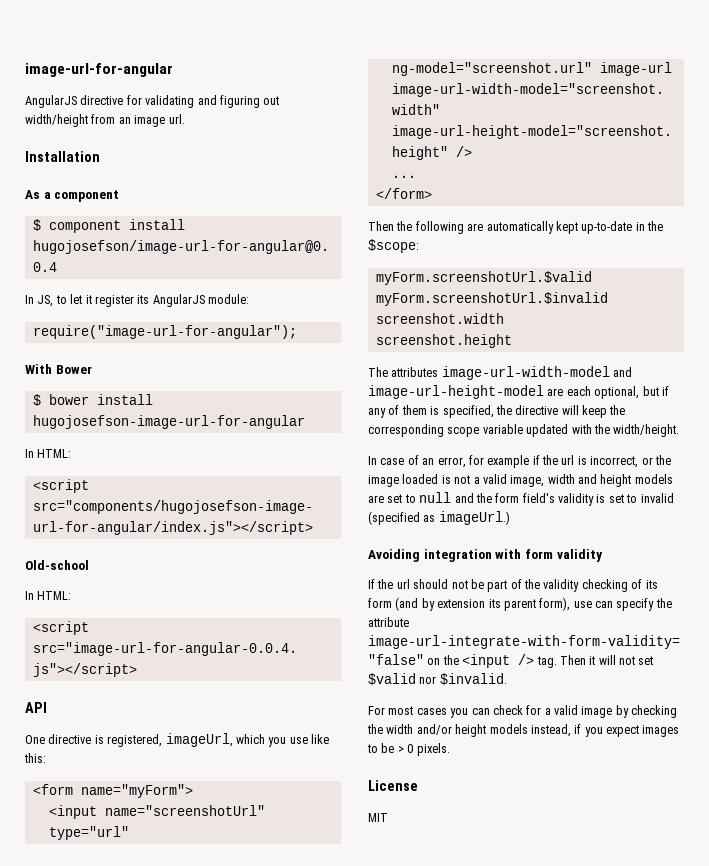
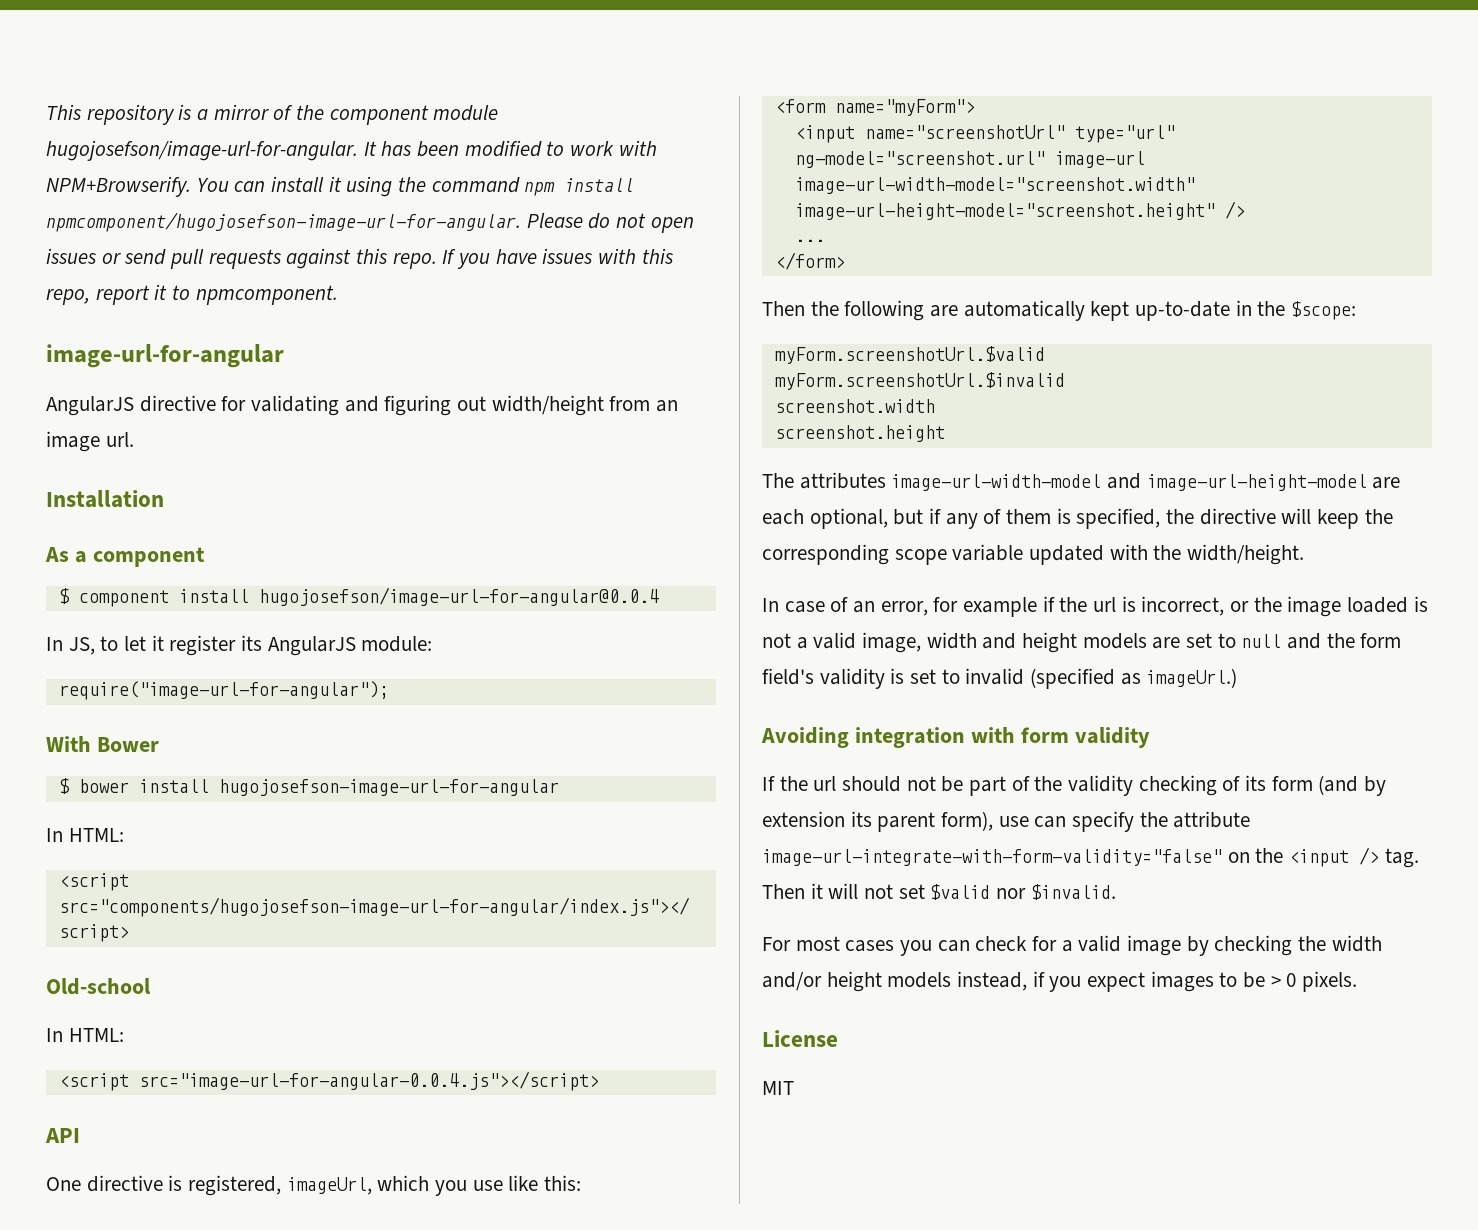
(25, 70) none -> [46,104,499,125] [46,140,657,161] [46,176,635,197] [46,212,694,233] [46,248,673,269] [46,284,338,305] This repository is a mirror of the component module hugojosefson/image-url-for-angular. It has been modified to work with NPM+Browserify. You can install it using the command npm install npmcomponent/hugojosefson-image-url-for-angular. Please do not open issues or send pull requests against this repo. If you have issues with this repo, report it to npmcomponent. //

